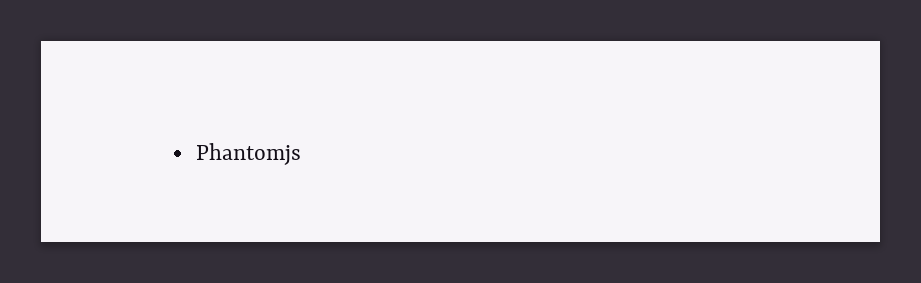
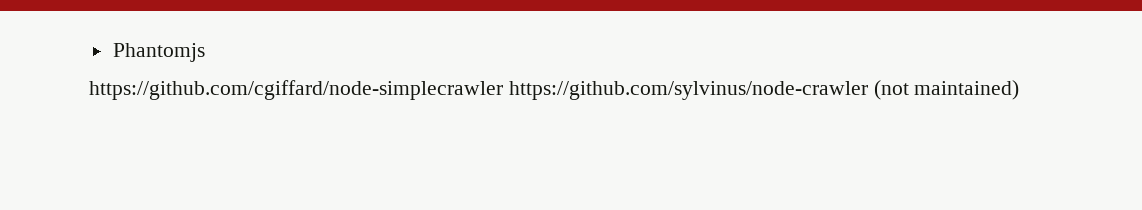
(301, 154) none -> [89,80,1020,100] // https://github.com/cgiffard/node-simplecrawler https://github.com/sylvinus/node-crawler (not maintained)

